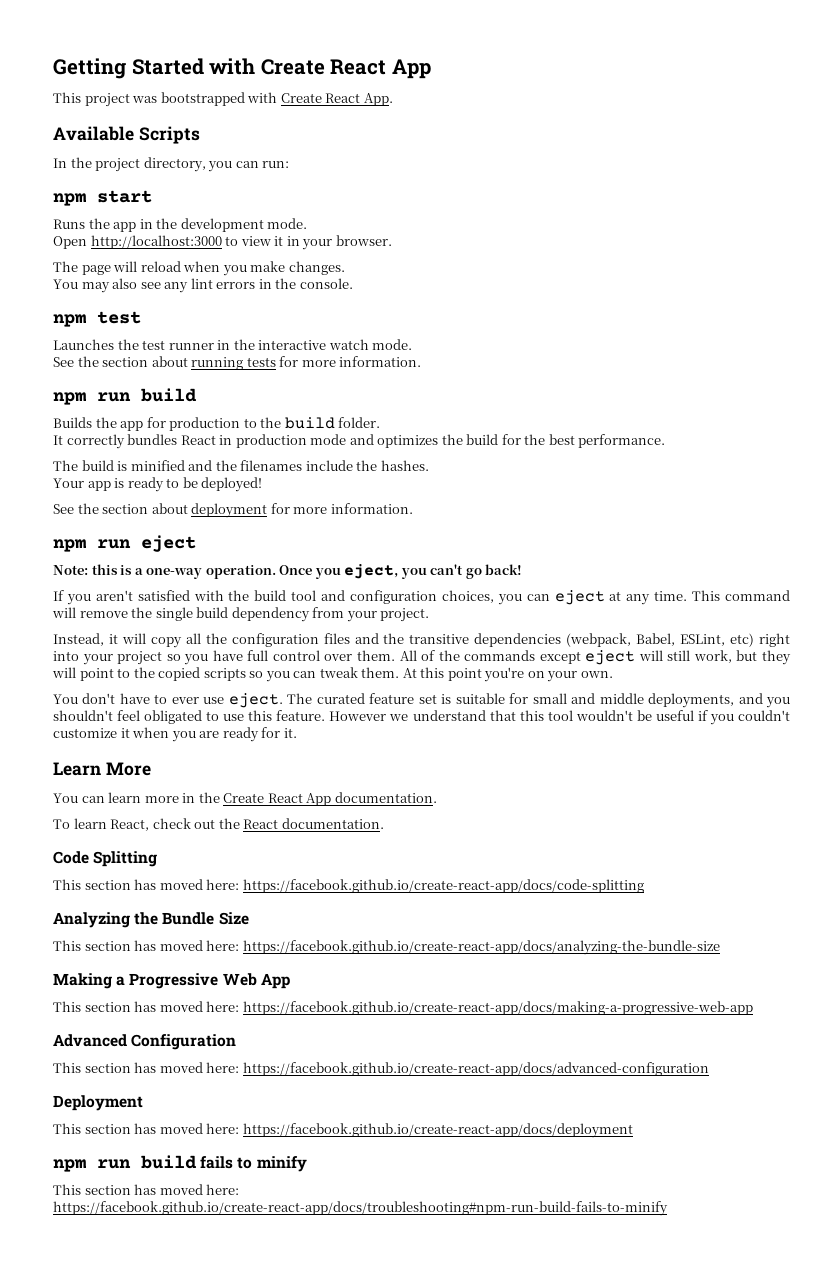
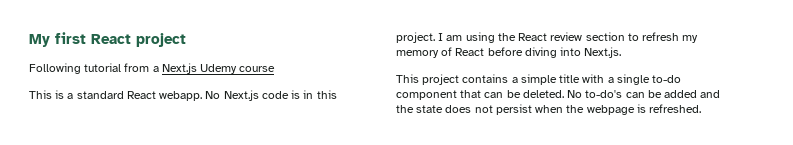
[53,58,431,79] [53,92,393,107] [53,126,200,144] [53,157,290,172] [53,190,152,206] [53,218,308,232] [53,235,392,250] [53,261,345,276] [53,278,353,293] [53,311,141,327] [53,339,413,350] [53,356,422,370] [53,388,197,405] [53,417,381,431] [53,434,666,449] [53,460,429,471] [53,477,263,492] [53,503,413,518] [53,535,196,552] [53,564,523,579] [53,590,791,605] [52,607,430,622] [53,633,790,648] [53,650,791,665] [52,667,613,682] [53,693,791,708] [53,710,790,725] [53,727,297,742] [53,762,151,776] [53,792,437,806] [53,818,384,831] [53,851,158,867] [53,879,644,893] [53,912,249,928] [53,940,720,955] [53,973,290,989] [53,1001,753,1015] [53,1034,237,1050] [53,1062,709,1076] [53,1095,143,1111] [53,1123,633,1138] [53,1155,307,1172] [53,1184,240,1195] [53,1201,668,1216] Getting Started with Create React App // This project was bootstrapped with Create React App. // Available Scripts // In the project directory, you can run: // npm start // Runs the app in the development mode. // Open http://localhost:3000 to view it in your browser. // The page will reload when you make changes. // You may also see any lint errors in the console. // npm test // Launches the test runner in the interactive watch mode. // See the section about running tests for more information. // npm run build // Builds the app for production to the build folder. // It correctly bundles React in production mode and optimizes the build for the best performance. // The build is minified and the filenames include the hashes. // Your app is ready to be deployed! // See the section about deployment for more information. // npm run eject // Note: this is a one-way operation. Once you eject, you can't go back! // If you aren't satisfied with the build tool and configuration choices, you can eject at any time. This command will remove the single build dependency from your project. // Instead, it will copy all the configuration files and the transitive dependencies (webpack, Babel, ESLint, etc) right into your project so you have full control over them. All of the commands except eject will still work, but they will point to the copied scripts so you can tweak them. At this point you're on your own. // You don't have to ever use eject. The curated feature set is suitable for small and middle deployments, and you shouldn't feel obligated to use this feature. However we understand that this tool wouldn't be useful if you couldn't customize it when you are ready for it. // Learn More // You can learn more in the Create React App documentation. // To learn React, check out the React documentation. // Code Splitting // This section has moved here: https://facebook.github.io/create-react-app/docs/code-splitting // Analyzing the Bundle Size // This section has moved here: https://facebook.github.io/create-react-app/docs/analyzing-the-bundle-size // Making a Progressive Web App // This section has moved here: https://facebook.github.io/create-react-app/docs/making-a-progressive-web-app // Advanced Configuration // This section has moved here: https://facebook.github.io/create-react-app/docs/advanced-configuration // Deployment // This section has moved here: https://facebook.github.io/create-react-app/docs/deployment // npm run build fails to minify // This section has moved here: https://facebook.github.io/create-react-app/docs/troubleshooting#npm-run-build-fails-to-minify -> [29,32,186,47] [29,63,276,74] [29,90,337,101] [396,32,699,43] [396,47,622,58] [396,74,682,85] [396,90,721,100] [396,104,702,115] My first React project // Following tutorial from a Next.js Udemy course // This is a standard React webapp. No Next.js code is in this project. I am using the React review section to refresh my memory of React before diving into Next.js. // This project contains a simple title with a single to-do component that can be deleted. No to-do's can be added and the state does not persist when the webpage is refreshed.

